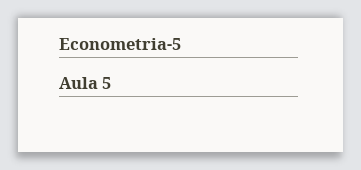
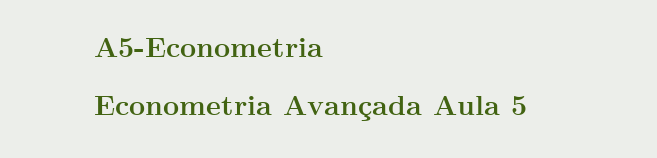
[59,38,181,50] Econometria-5 // -> [94,38,323,57] [94,96,422,121] A5-Econometria // Econometria Avançada

